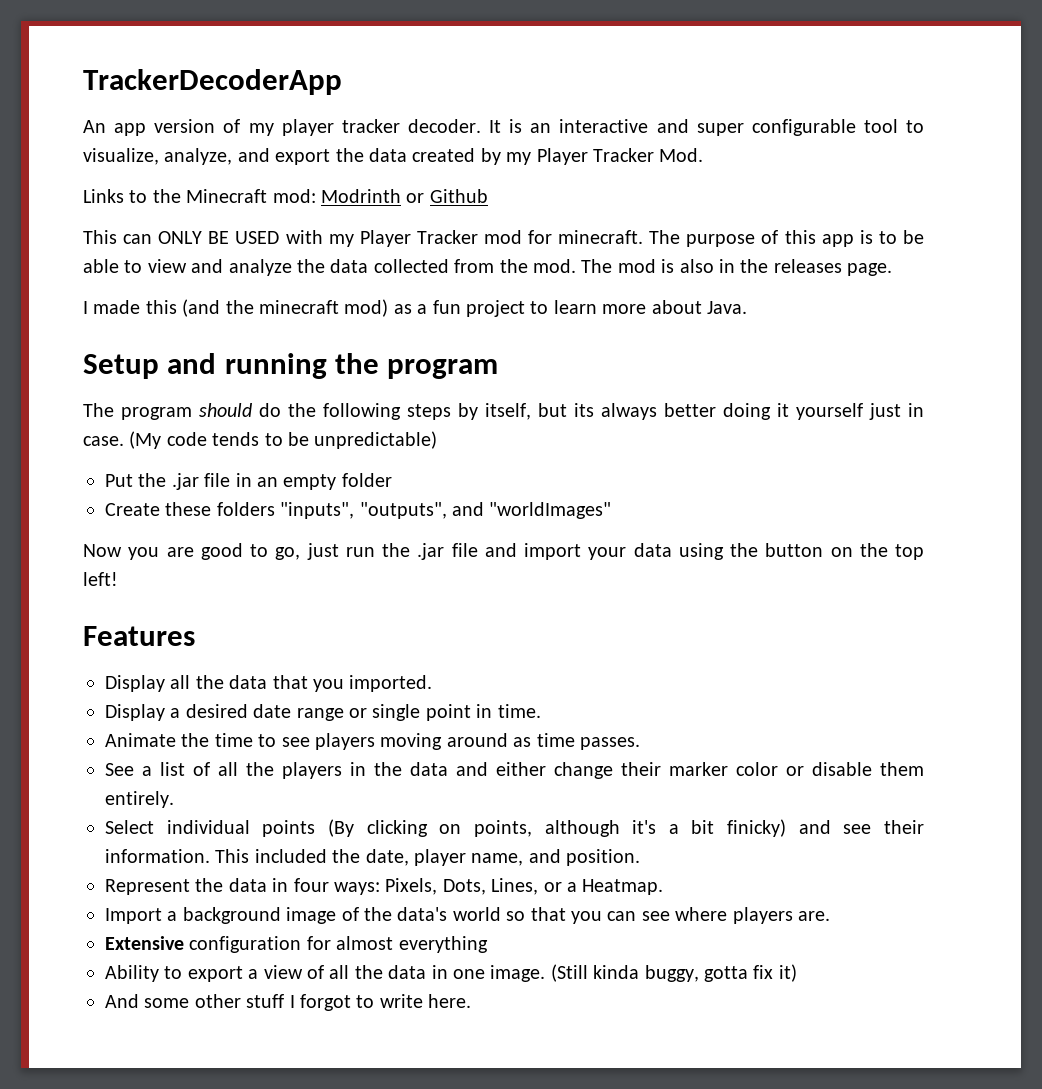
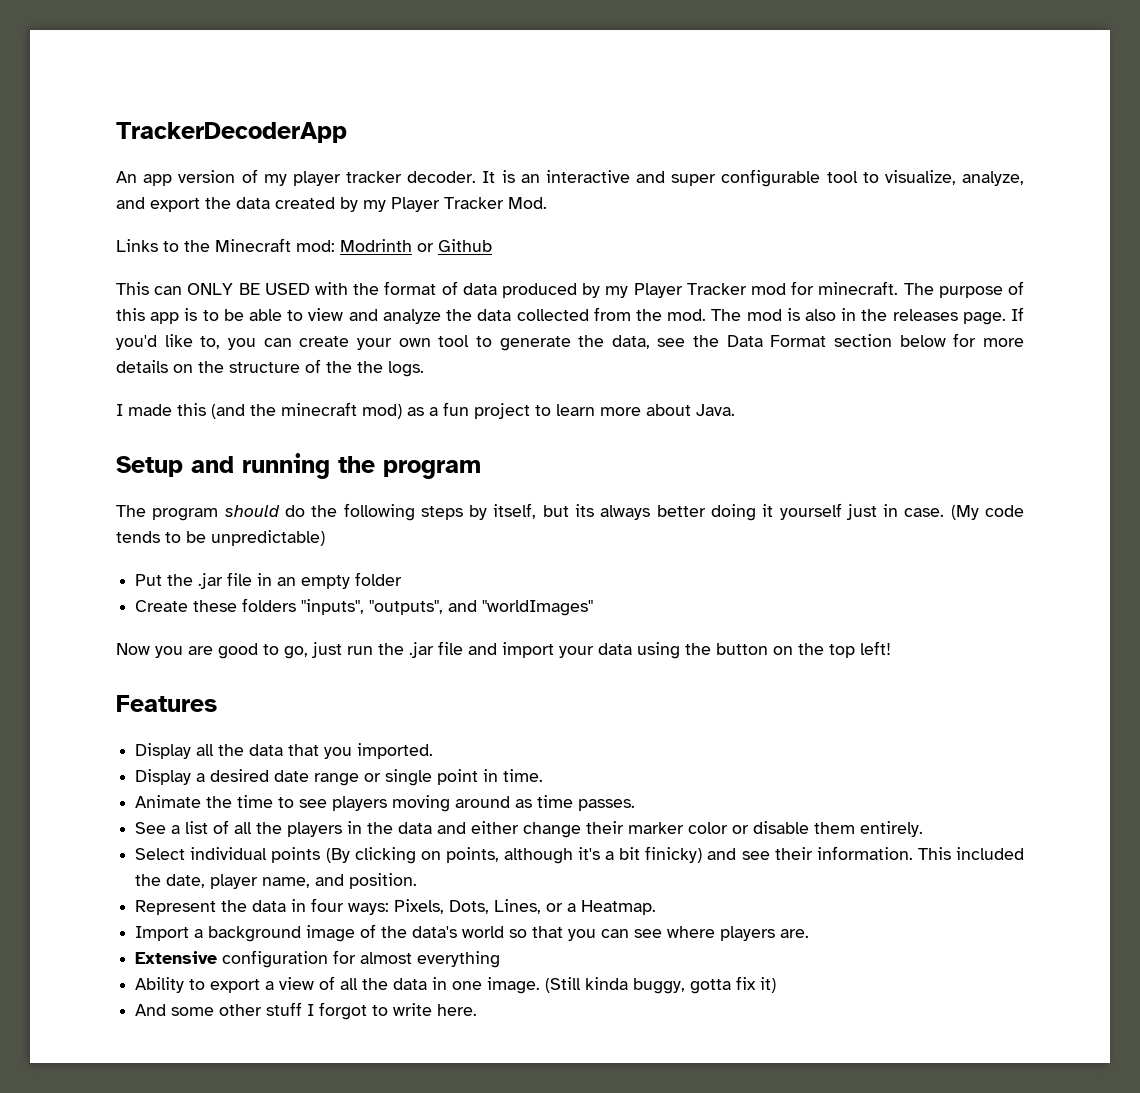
(323, 237) none -> [353,281,601,298] the format of data produced by
(893, 269) none -> [1011,307,1025,321] [116,333,1024,351] [116,359,424,377] If you'd like to, you can create your own tool to generate the data, see the Data Format section below for more details on the structure of the the logs.

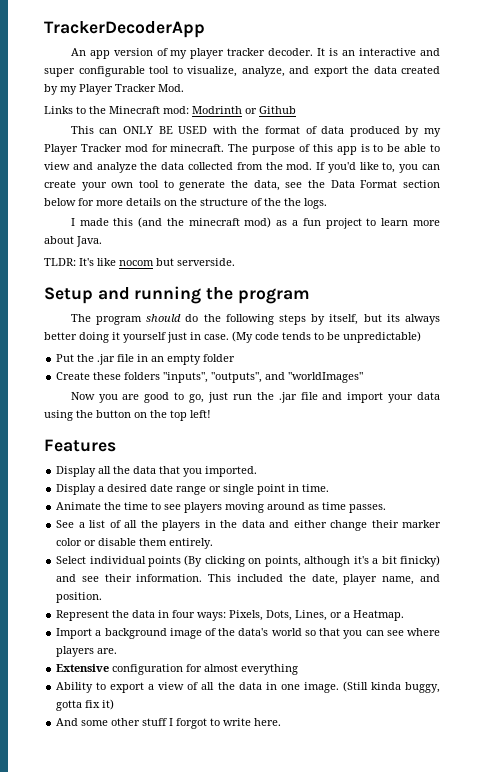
[711,308,1006,325] The mod is also in the releases page. -> (313, 166) none
(735, 410) none -> [44,258,235,266] // TLDR: It's like nocom but serverside.

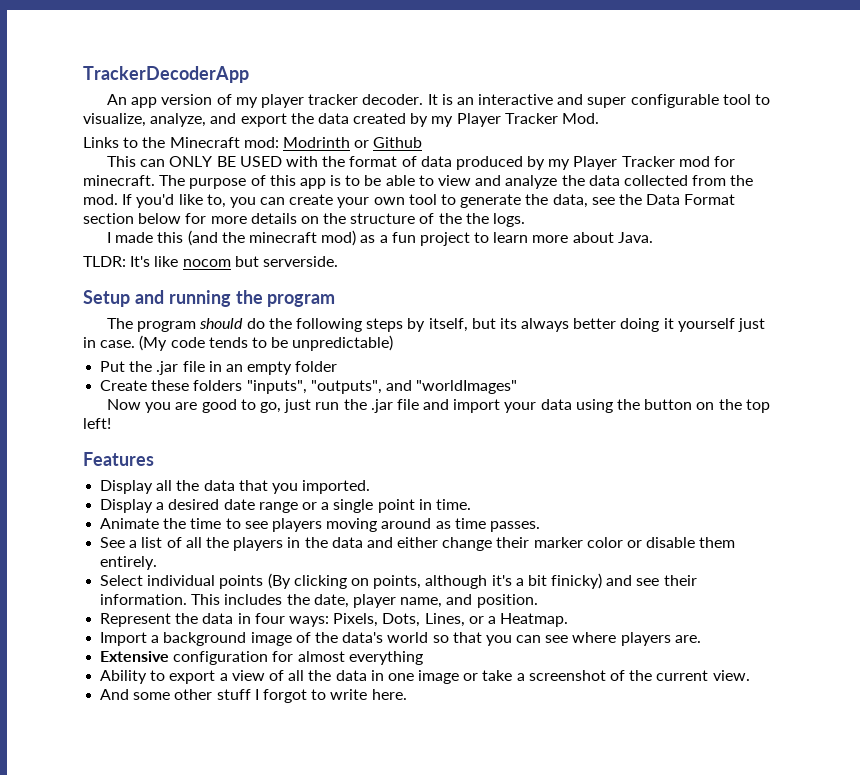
(222, 489) none -> [321,502,330,510] a
[237,574,284,582] included -> [224,594,283,605] includes
[303,681,440,693] [56,699,115,711] image. (Still kinda buggy, gotta fix it) -> [418,670,750,684] image or take a screenshot of the current view.

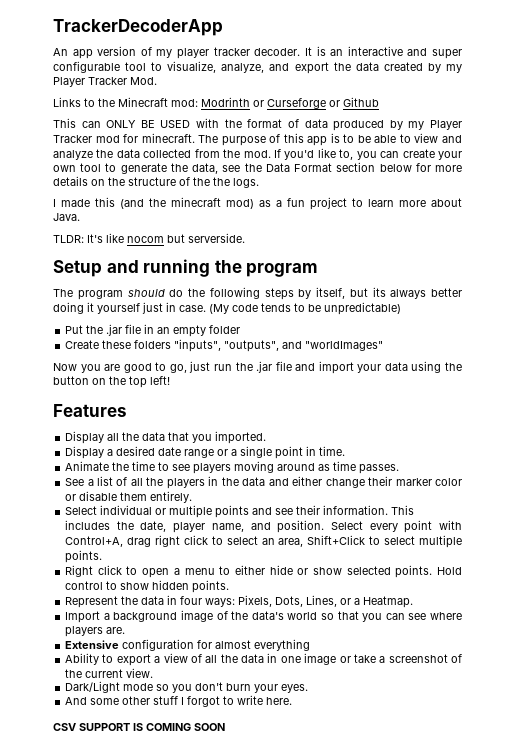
(370, 144) none -> [267,98,340,109] Curseforge or
[219,573,603,589] points (By clicking on points, although it's a bit finicky) -> [155,505,250,518] or multiple points
(538, 601) none -> [330,520,462,533] [65,535,462,548] [65,550,103,563] [65,565,462,578] [65,580,230,593] Select every point with Control+A, drag right click to select an area, Shift+Click to select multiple points. // Right click to open a menu to either hide or show selected points. Hold control to show hidden points.
(750, 675) none -> [65,681,309,693] // Dark/Light mode so you don't burn your eyes.
(407, 694) none -> [53,723,225,731] // CSV SUPPORT IS COMING SOON

